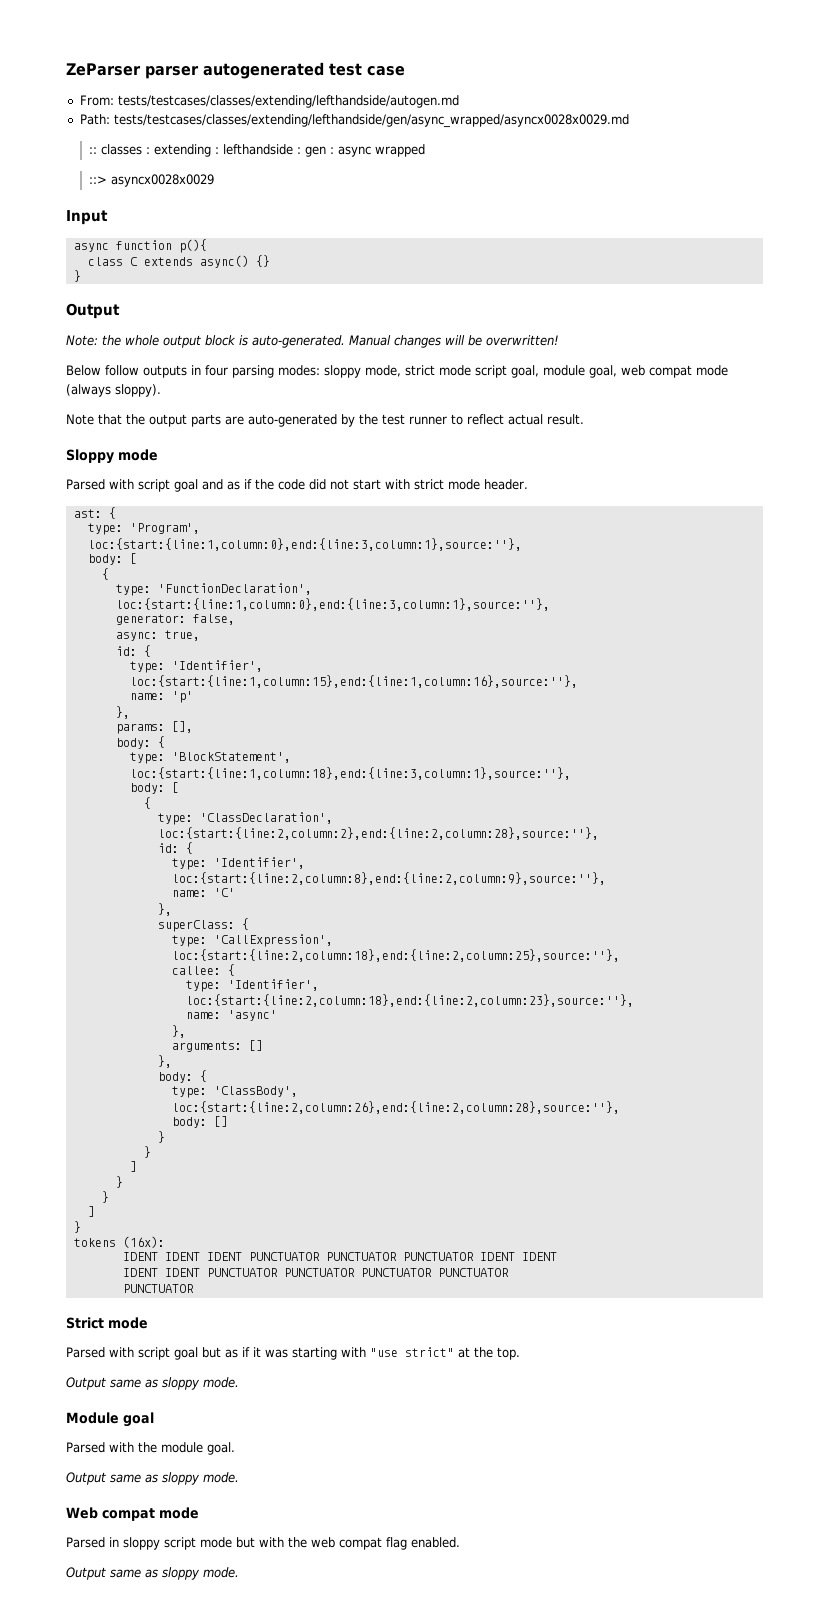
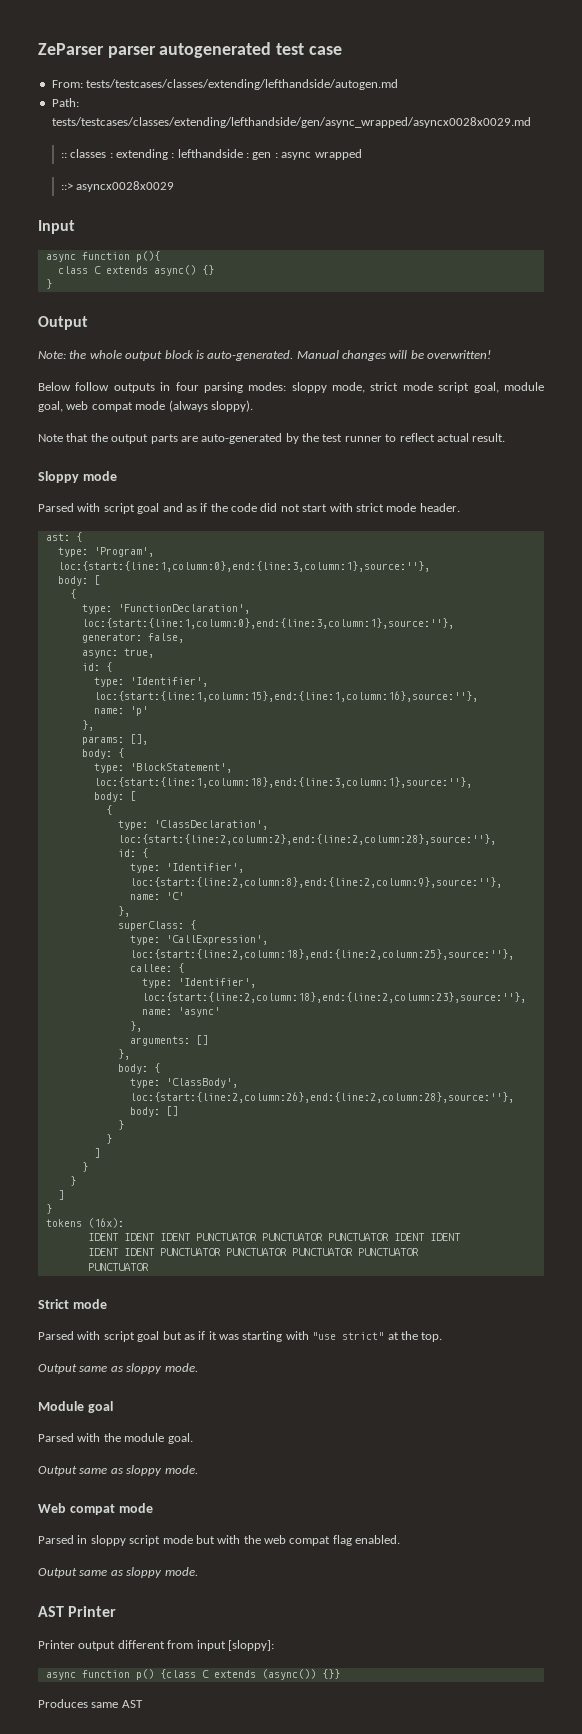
(239, 1572) none -> [38,1606,117,1617] [38,1640,274,1651] [45,1669,340,1680] [38,1699,143,1708] // AST Printer // Printer output different from input [sloppy]: // async function p() {class C extends (async()) {}} // Produces same AST

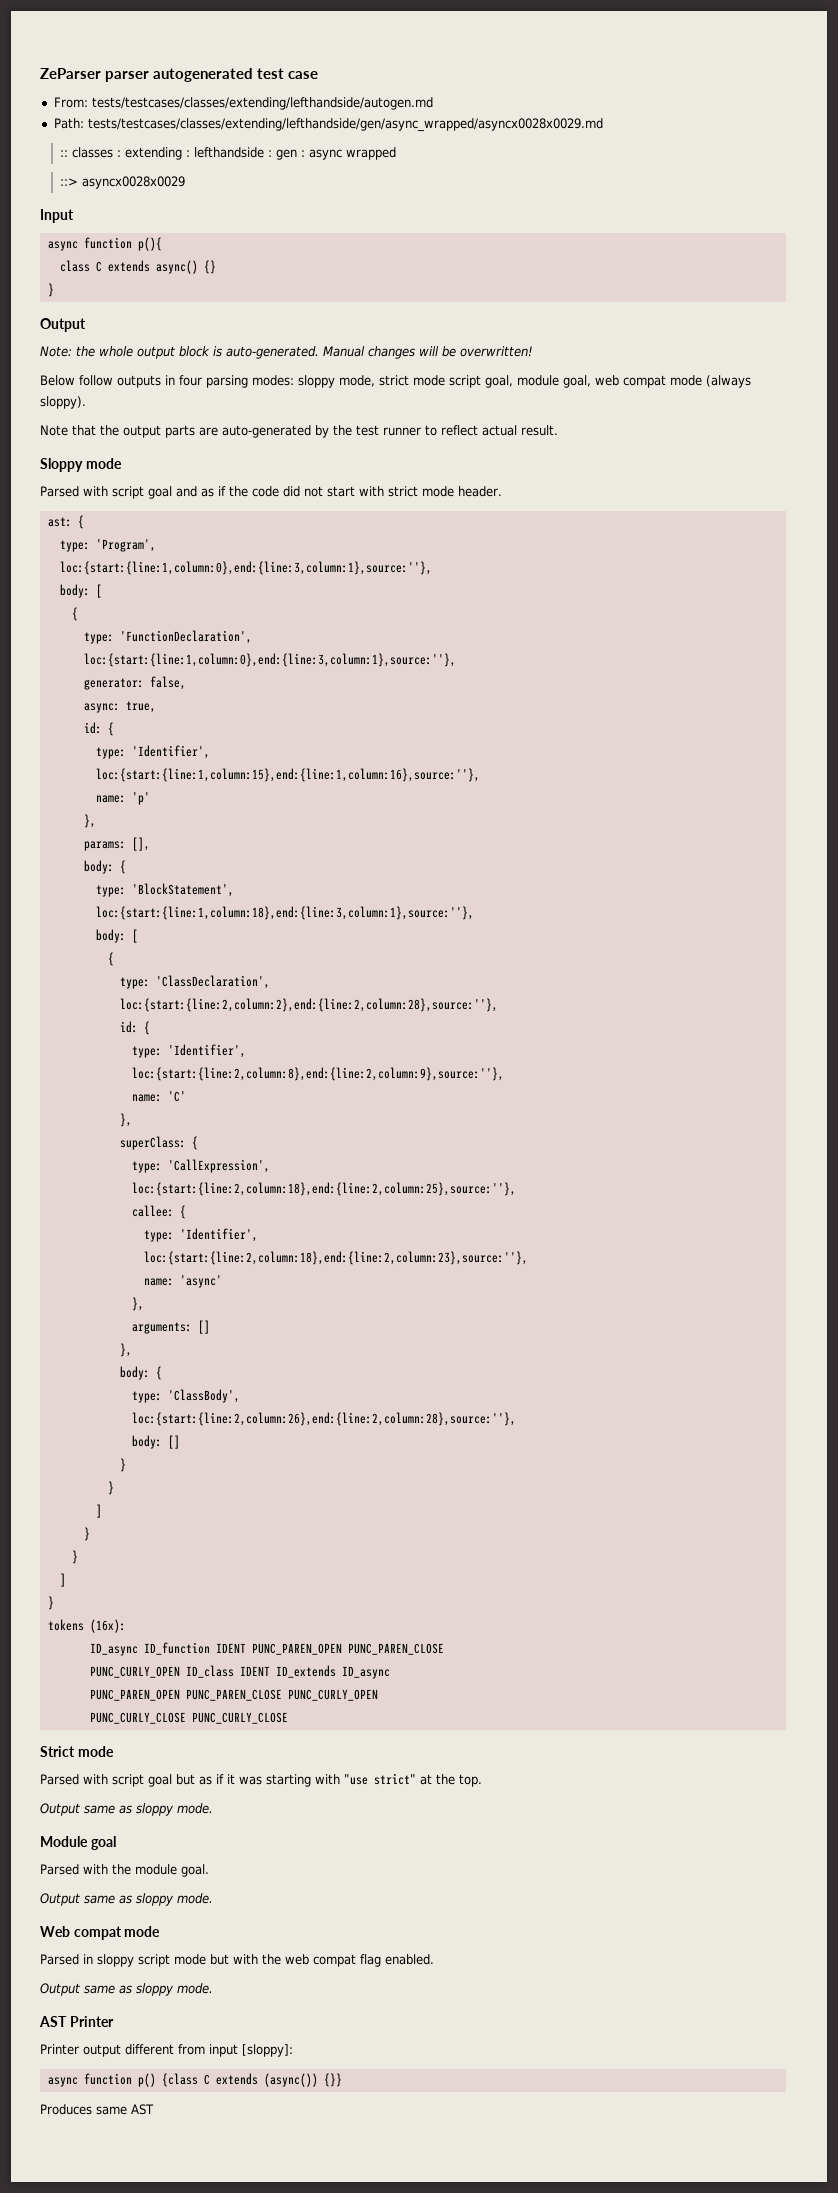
[87,1233,461,1241] [87,1248,419,1256] [87,1263,149,1271] IDENT IDENT IDENT PUNCTUATOR PUNCTUATOR PUNCTUATOR IDENT IDENT // IDENT IDENT PUNCTUATOR PUNCTUATOR PUNCTUATOR PUNCTUATOR // PUNCTUATOR -> [89,1642,444,1656] [89,1665,390,1679] [89,1689,378,1701] [89,1712,288,1724] ID_async ID_function IDENT PUNC_PAREN_OPEN PUNC_PAREN_CLOSE // PUNC_CURLY_OPEN ID_class IDENT ID_extends ID_async // PUNC_PAREN_OPEN PUNC_PAREN_CLOSE PUNC_CURLY_OPEN // PUNC_CURLY_CLOSE PUNC_CURLY_CLOSE

